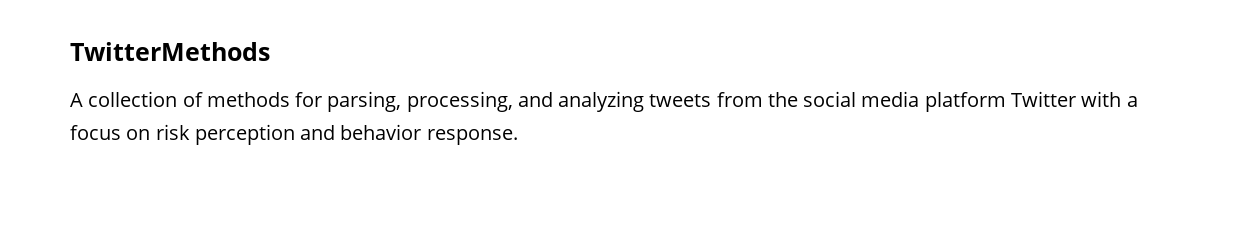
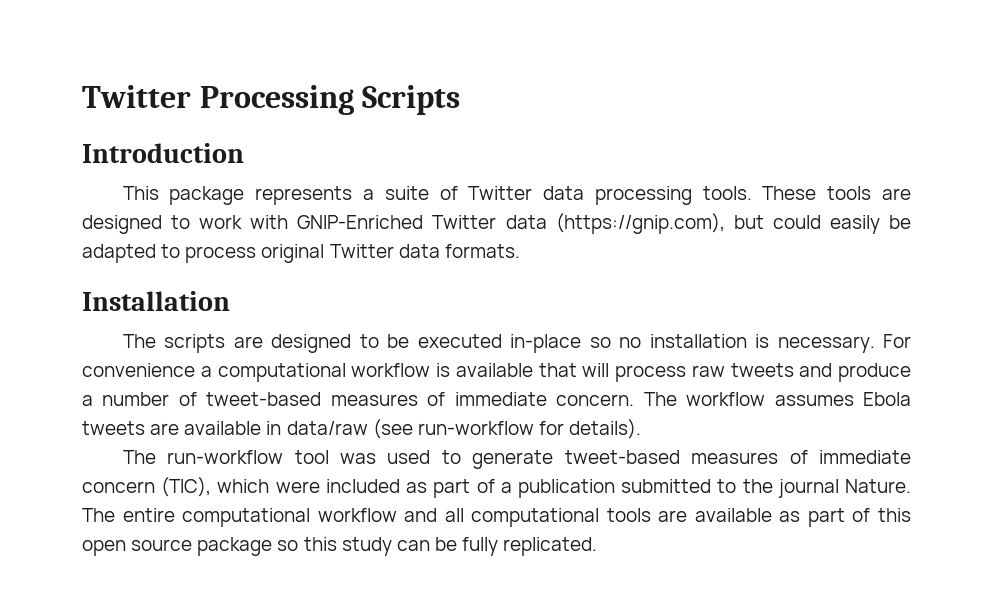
[70,42,270,61] [70,91,1138,112] [70,124,518,145] TwitterMethods // A collection of methods for parsing, processing, and analyzing tweets from the social media platform Twitter with a focus on risk perception and behavior response. -> [82,85,461,115] [82,143,244,163] [122,186,912,205] [82,213,911,234] [82,244,520,263] [82,291,230,311] [122,334,911,353] [82,363,911,382] [82,392,912,406] [82,419,642,439] [122,450,912,469] [82,477,911,498] [82,508,912,527] [82,537,598,556] Twitter Processing Scripts // Introduction // This package represents a suite of Twitter data processing tools. These tools are designed to work with GNIP-Enriched Twitter data (https://gnip.com), but could easily be adapted to process original Twitter data formats. // Installation // The scripts are designed to be executed in-place so no installation is necessary. For convenience a computational workflow is available that will process raw tweets and produce a number of tweet-based measures of immediate concern. The workflow assumes Ebola tweets are available in data/raw (see run-workflow for details). // The run-workflow tool was used to generate tweet-based measures of immediate concern (TIC), which were included as part of a publication submitted to the journal Nature. The entire computational workflow and all computational tools are available as part of this open source package so this study can be fully replicated.

